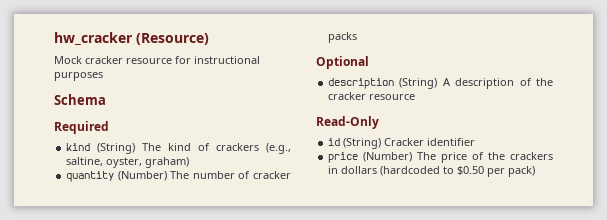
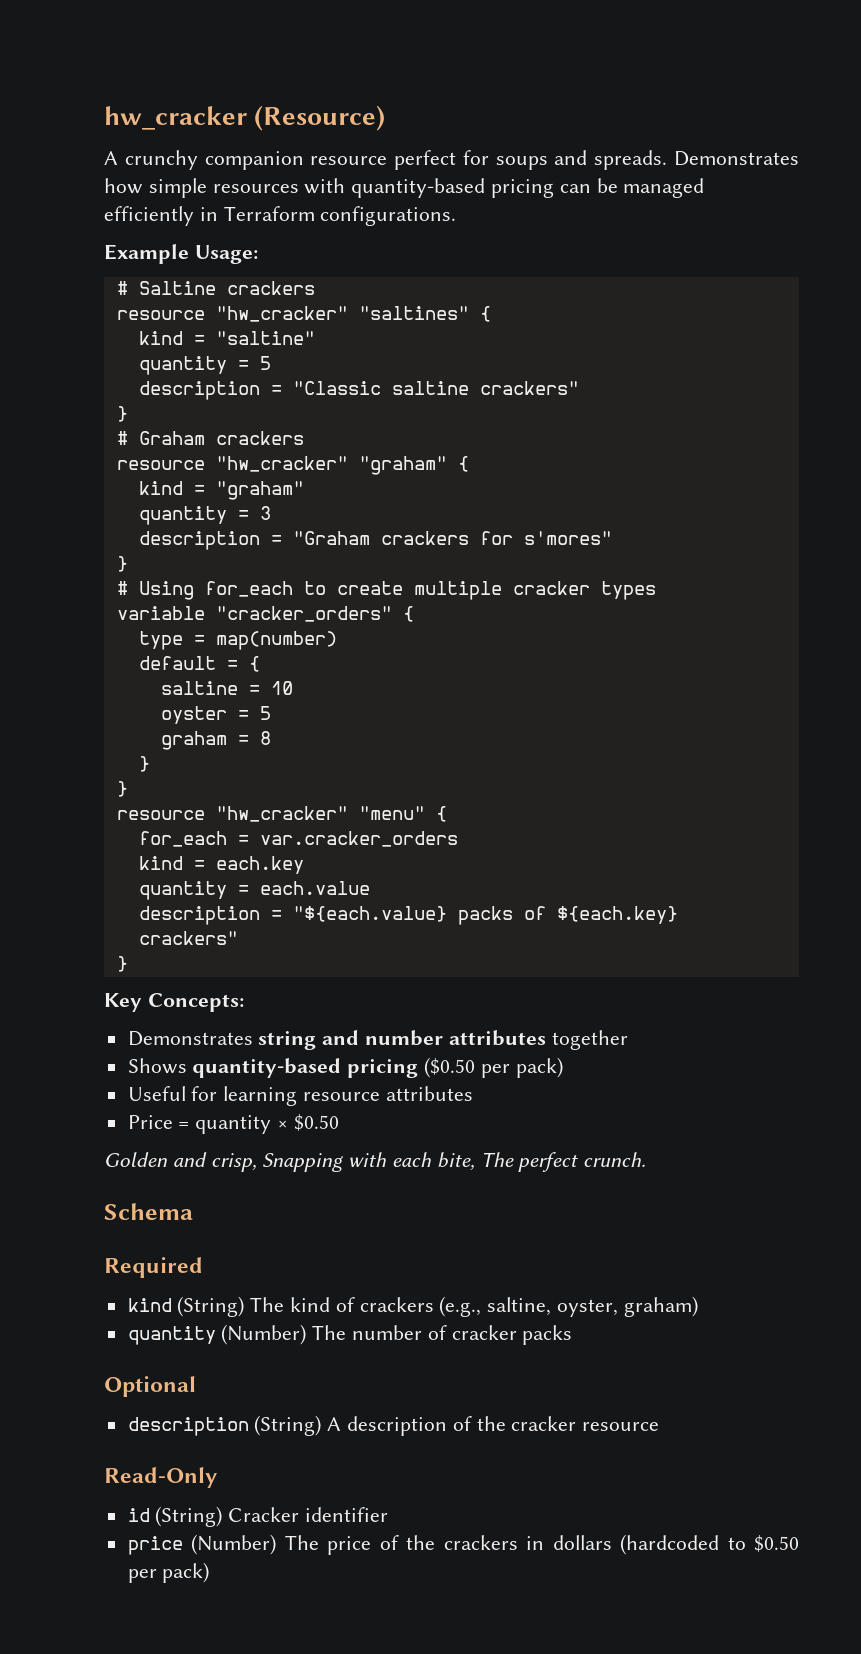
[54,56,260,64] [54,72,103,81] Mock cracker resource for instructional purposes -> [104,150,799,170] [104,178,705,198] [104,206,457,226] [104,244,258,264] [116,281,315,295] [116,306,491,322] [138,331,315,345] [138,356,271,375] [138,381,579,400] [116,406,128,422] [116,431,304,445] [116,456,469,475] [138,481,304,500] [138,506,271,525] [138,531,612,550] [116,556,128,572] [116,581,656,600] [116,606,414,622] [138,631,337,650] [138,656,260,672] [160,681,293,695] [160,706,271,724] [160,731,271,750] [138,756,150,772] [116,781,128,797] [116,806,447,822] [138,831,458,847] [138,856,304,874] [138,881,370,900] [138,906,678,925] [138,931,238,945] [116,956,128,972] [104,993,244,1012] [127,1030,628,1050] [127,1057,563,1078] [127,1086,473,1106] [127,1114,339,1134] [104,1152,647,1172] A crunchy companion resource perfect for soups and spreads. Demonstrates how simple resources with quantity-based pricing can be managed efficiently in Terraform configurations. // Example Usage: // # Saltine crackers // resource "hw_cracker" "saltines" { // kind = "saltine" // quantity = 5 // description = "Classic saltine crackers" // } // # Graham crackers // resource "hw_cracker" "graham" { // kind = "graham" // quantity = 3 // description = "Graham crackers for s'mores" // } // # Using for_each to create multiple cracker types // variable "cracker_orders" { // type = map(number) // default = { // saltine = 10 // oyster = 5 // graham = 8 // } // } // resource "hw_cracker" "menu" { // for_each = var.cracker_orders // kind = each.key // quantity = each.value // description = "${each.value} packs of ${each.key} crackers" // } // Key Concepts: // Demonstrates string and number attributes together // Shows quantity-based pricing ($0.50 per pack) // Useful for learning resource attributes // Price = quantity × $0.50 // Golden and crisp, Snapping with each bite, The perfect crunch.

